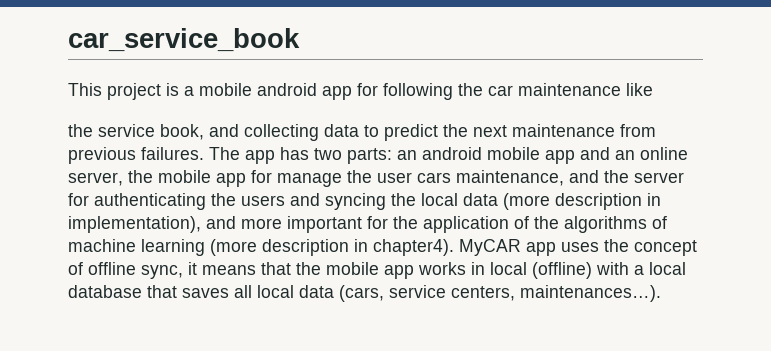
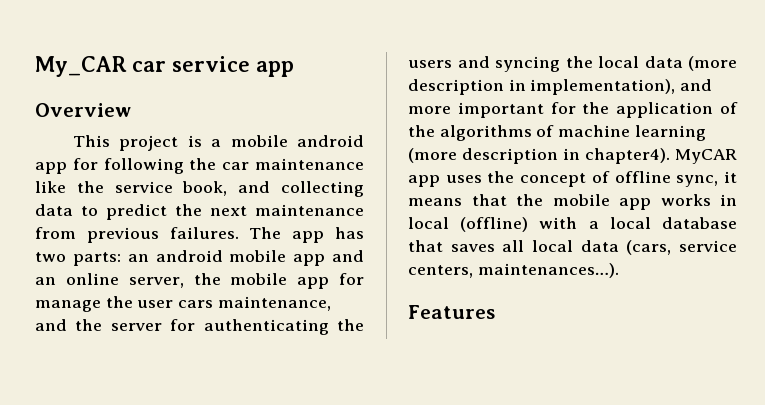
[68,28,300,52] car_service_book -> [35,56,294,77] [35,103,131,117] My_CAR car service app // Overview
(653, 89) // -> (66, 187) none
(661, 293) none -> [408,305,495,319] // Features

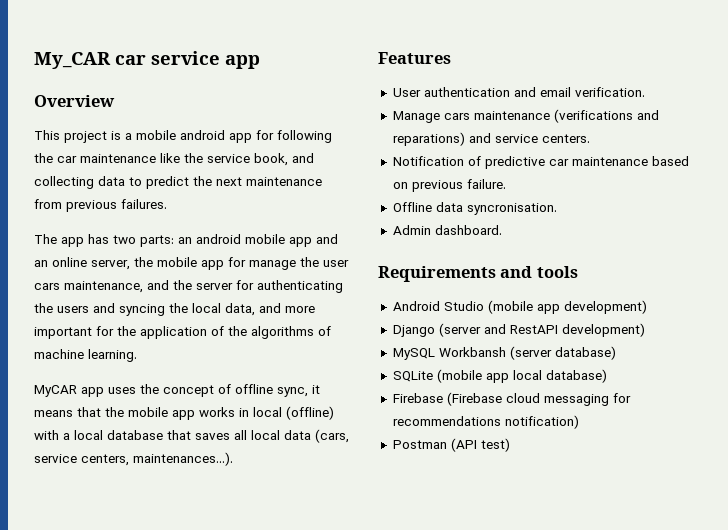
(239, 233) none -> (167, 204) //
[644,56,737,71] [408,79,676,95] data (more description in implementation), -> [225,303,255,316] data,
[634,125,706,141] [408,148,670,164] learning (more description in chapter4). -> [88,349,137,362] learning. //
(495, 312) none -> [392,87,645,97] [392,109,659,123] [392,132,590,146] [392,156,689,169] [392,179,506,192] [392,202,557,215] [392,225,502,235] [378,266,578,282] [392,300,647,314] [392,323,645,337] [392,346,616,360] [392,369,607,383] [392,392,631,406] [392,415,579,429] [392,438,510,452] // User authentication and email verification. // Manage cars maintenance (verifications and reparations) and service centers. // Notification of predictive car maintenance based on previous failure. // Offline data syncronisation. // Admin dashboard. // Requirements and tools // Android Studio (mobile app development) // Django (server and RestAPI development) // MySQL Workbansh (server database) // SQLite (mobile app local database) // Firebase (Firebase cloud messaging for recommendations notification) // Postman (API test)

